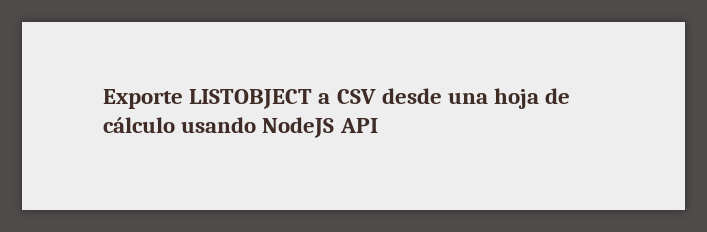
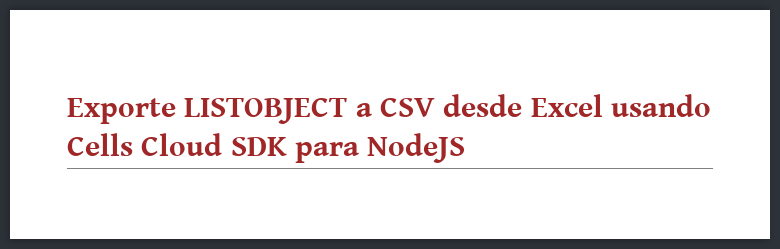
[448,88,571,109] [103,117,378,138] una hoja de cálculo usando NodeJS API -> [530,94,712,117] [67,133,466,163] Excel usando Cells Cloud SDK para NodeJS

